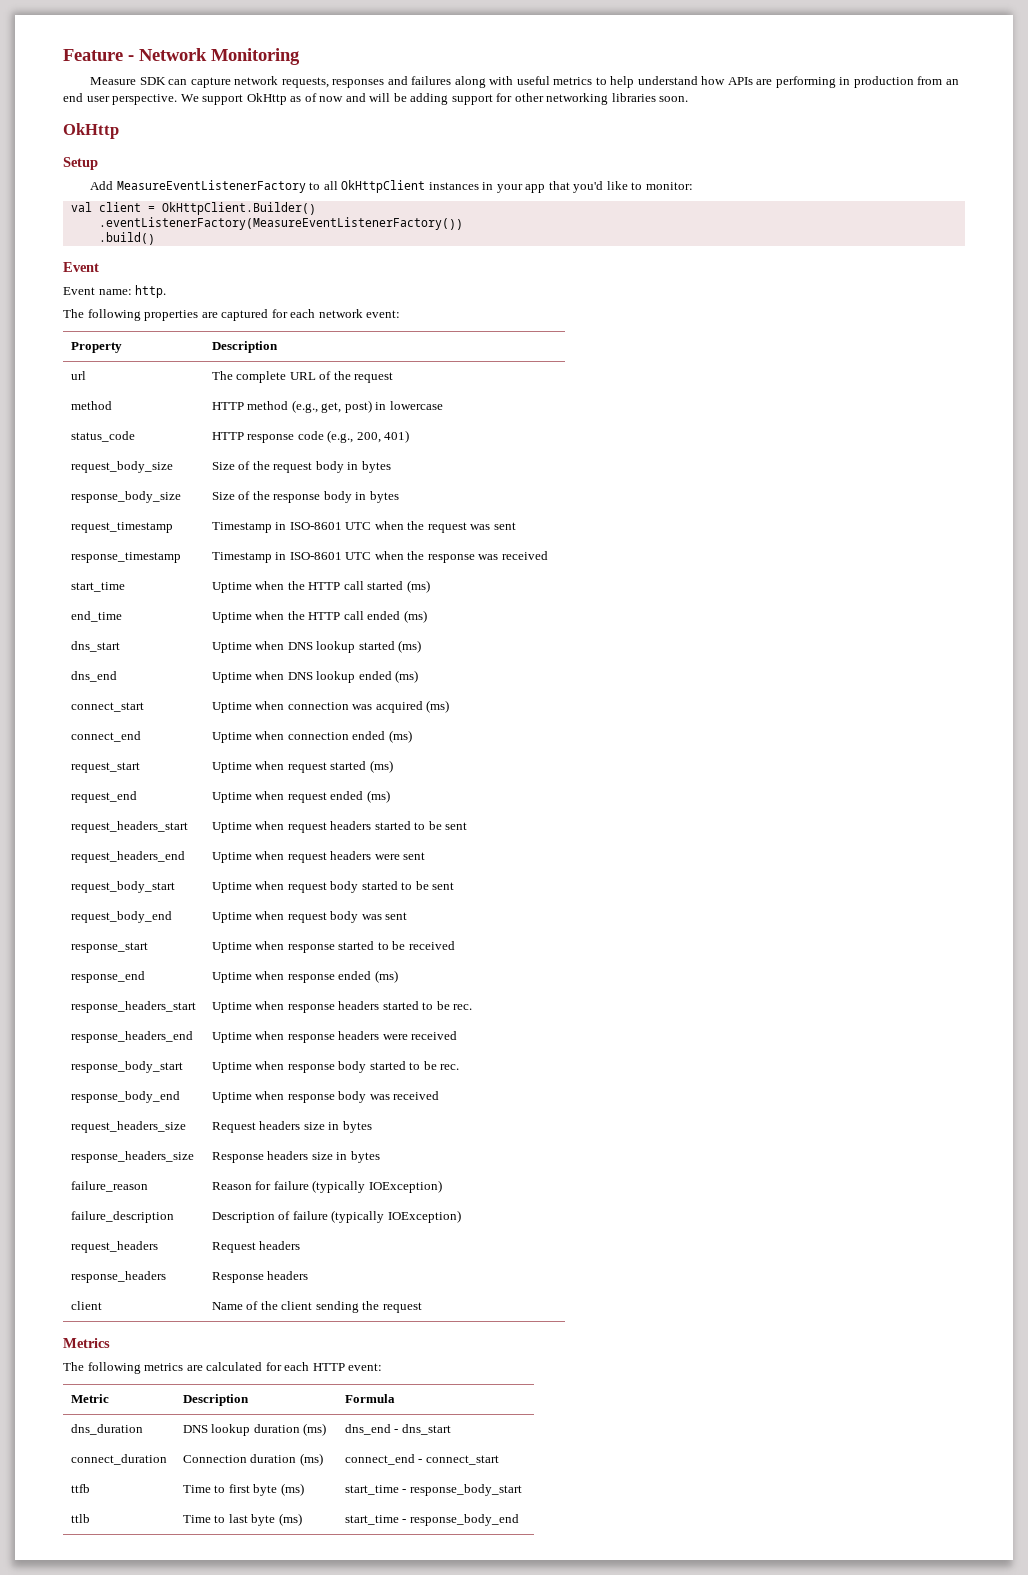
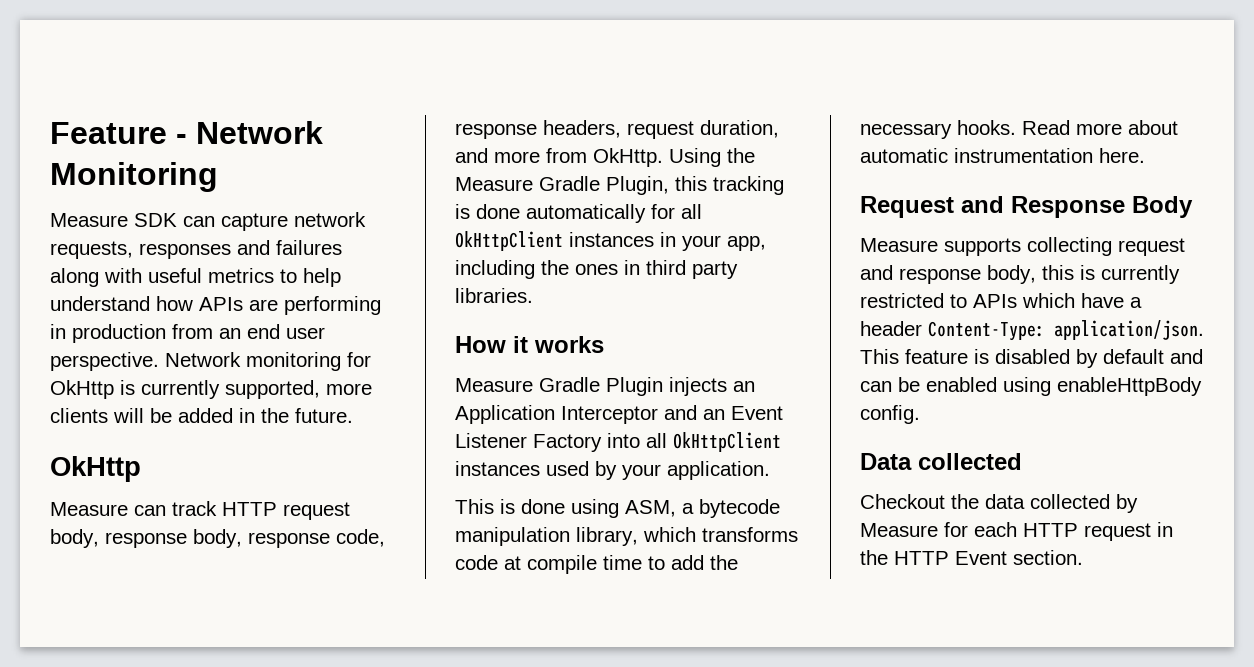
[180,93,689,105] [63,123,119,139] [63,157,98,170] [90,180,321,193] We support OkHttp as of now and will be adding support for other networking libraries soon. // OkHttp // Setup // Add MeasureEventListenerFactory to -> [165,352,371,371] [50,380,372,399] [50,408,353,423] [50,456,141,482] [50,501,350,520] [50,529,385,548] [455,120,779,139] [455,148,755,167] [455,176,784,195] [455,204,675,223] Network monitoring for OkHttp is currently supported, more clients will be added in the future. // OkHttp // Measure can track HTTP request body, response body, response code, response headers, request duration, and more from OkHttp. Using the Measure Gradle Plugin, this tracking is done automatically for
[525,181,693,193] [70,202,316,215] [98,217,463,230] [98,232,155,245] [63,262,99,272] [63,285,167,298] [63,309,401,321] [70,342,122,353] [211,341,278,353] [70,371,86,380] [211,371,394,383] [70,401,112,410] [211,400,443,413] [70,431,135,442] [211,430,410,443] [70,461,173,473] [211,461,391,473] [70,491,181,503] [211,491,399,503] [70,522,173,533] [211,521,516,533] [70,552,181,563] [211,551,548,563] [70,582,125,592] [211,580,430,593] [70,611,122,622] [211,610,427,623] [70,641,120,652] [211,640,422,653] [70,671,117,682] [211,670,419,683] [70,702,144,712] [211,700,450,713] [70,731,141,742] [211,730,412,743] [70,762,140,773] [211,760,393,773] [70,791,137,803] [211,790,390,803] [70,821,188,833] [211,821,468,833] [70,851,185,863] [211,851,426,863] [70,881,175,893] [211,881,455,893] [70,911,172,923] [211,911,408,923] [70,942,148,953] [211,941,455,953] [70,971,145,983] [211,970,398,983] [70,1001,196,1013] [211,1001,473,1013] [70,1031,193,1043] [211,1031,458,1043] [70,1061,183,1073] [211,1061,460,1073] [70,1091,180,1103] [211,1091,440,1103] [70,1121,186,1133] [211,1121,372,1133] [70,1151,194,1163] [211,1151,380,1163] [70,1181,148,1192] [211,1180,442,1193] [70,1211,174,1223] [211,1210,461,1223] [70,1241,158,1253] [211,1241,301,1253] [70,1271,166,1283] [211,1271,309,1283] [70,1301,102,1310] [211,1301,422,1313] [63,1338,110,1348] [63,1362,383,1374] [70,1394,109,1403] [182,1394,249,1406] [344,1394,395,1403] [70,1424,143,1435] [182,1423,327,1436] [344,1424,451,1435] [70,1454,167,1465] [182,1453,323,1466] [344,1454,499,1465] [70,1484,90,1493] [182,1483,304,1496] [344,1484,522,1496] [70,1514,90,1523] [182,1513,302,1526] [344,1514,519,1526] app that you'd like to monitor: // val client = OkHttpClient.Builder() // .eventListenerFactory(MeasureEventListenerFactory()) // .build() // Event // Event name: http. // The following properties are captured for each network event: // Property | Description // url | The complete URL of the request // method | HTTP method (e.g., get, post) in lowercase // status_code | HTTP response code (e.g., 200, 401) // request_body_size | Size of the request body in bytes // response_body_size | Size of the response body in bytes // request_timestamp | Timestamp in ISO-8601 UTC when the request was sent // response_timestamp | Timestamp in ISO-8601 UTC when the response was received // start_time | Uptime when the HTTP call started (ms) // end_time | Uptime when the HTTP call ended (ms) // dns_start | Uptime when DNS lookup started (ms) // dns_end | Uptime when DNS lookup ended (ms) // connect_start | Uptime when connection was acquired (ms) // connect_end | Uptime when connection ended (ms) // request_start | Uptime when request started (ms) // request_end | Uptime when request ended (ms) // request_headers_start | Uptime when request headers started to be sent // request_headers_end | Uptime when request headers were sent // request_body_start | Uptime when request body started to be sent // request_body_end | Uptime when request body was sent // response_start | Uptime when response started to be received // response_end | Uptime when response ended (ms) // response_headers_start | Uptime when response headers started to be rec. // response_headers_end | Uptime when response headers were received // response_body_start | Uptime when response body started to be rec. // response_body_end | Uptime when response body was received // request_headers_size | Request headers size in bytes // response_headers_size | Response headers size in bytes // failure_reason | Reason for failure (typically IOException) // failure_description | Description of failure (typically IOException) // request_headers | Request headers // response_headers | Response headers // client | Name of the client sending the request // Metrics // The following metrics are calculated for each HTTP event: // Metric | Description | Formula // dns_duration | DNS lookup duration (ms) | dns_end - dns_start // connect_duration | Connection duration (ms) | connect_end - connect_start // ttfb | Time to first byte (ms) | start_time - response_body_start // ttlb | Time to last byte (ms) | start_time - response_body_end -> [727,236,766,251] [455,260,738,279] [455,288,533,303] [455,336,604,353] [455,377,755,396] [455,405,783,424] [455,432,781,452] [455,461,770,480] [455,499,780,518] [455,527,798,546] [455,555,738,574] [860,120,1178,139] [860,148,1145,163] [860,196,1193,218] [860,237,1185,256] [860,265,1180,284] [860,293,1142,308] [860,320,1204,341] [860,349,1203,368] [860,377,1202,396] [860,405,920,424] [860,453,1022,470] [860,494,1138,513] [860,522,1173,541] [860,550,1083,565] app, including the ones in third party libraries. // How it works // Measure Gradle Plugin injects an Application Interceptor and an Event Listener Factory into all OkHttpClient instances used by your application. // This is done using ASM, a bytecode manipulation library, which transforms code at compile time to add the necessary hooks. Read more about automatic instrumentation here. // Request and Response Body // Measure supports collecting request and response body, this is currently restricted to APIs which have a header Content-Type: application/json. This feature is disabled by default and can be enabled using enableHttpBody config. // Data collected // Checkout the data collected by Measure for each HTTP request in the HTTP Event section.

